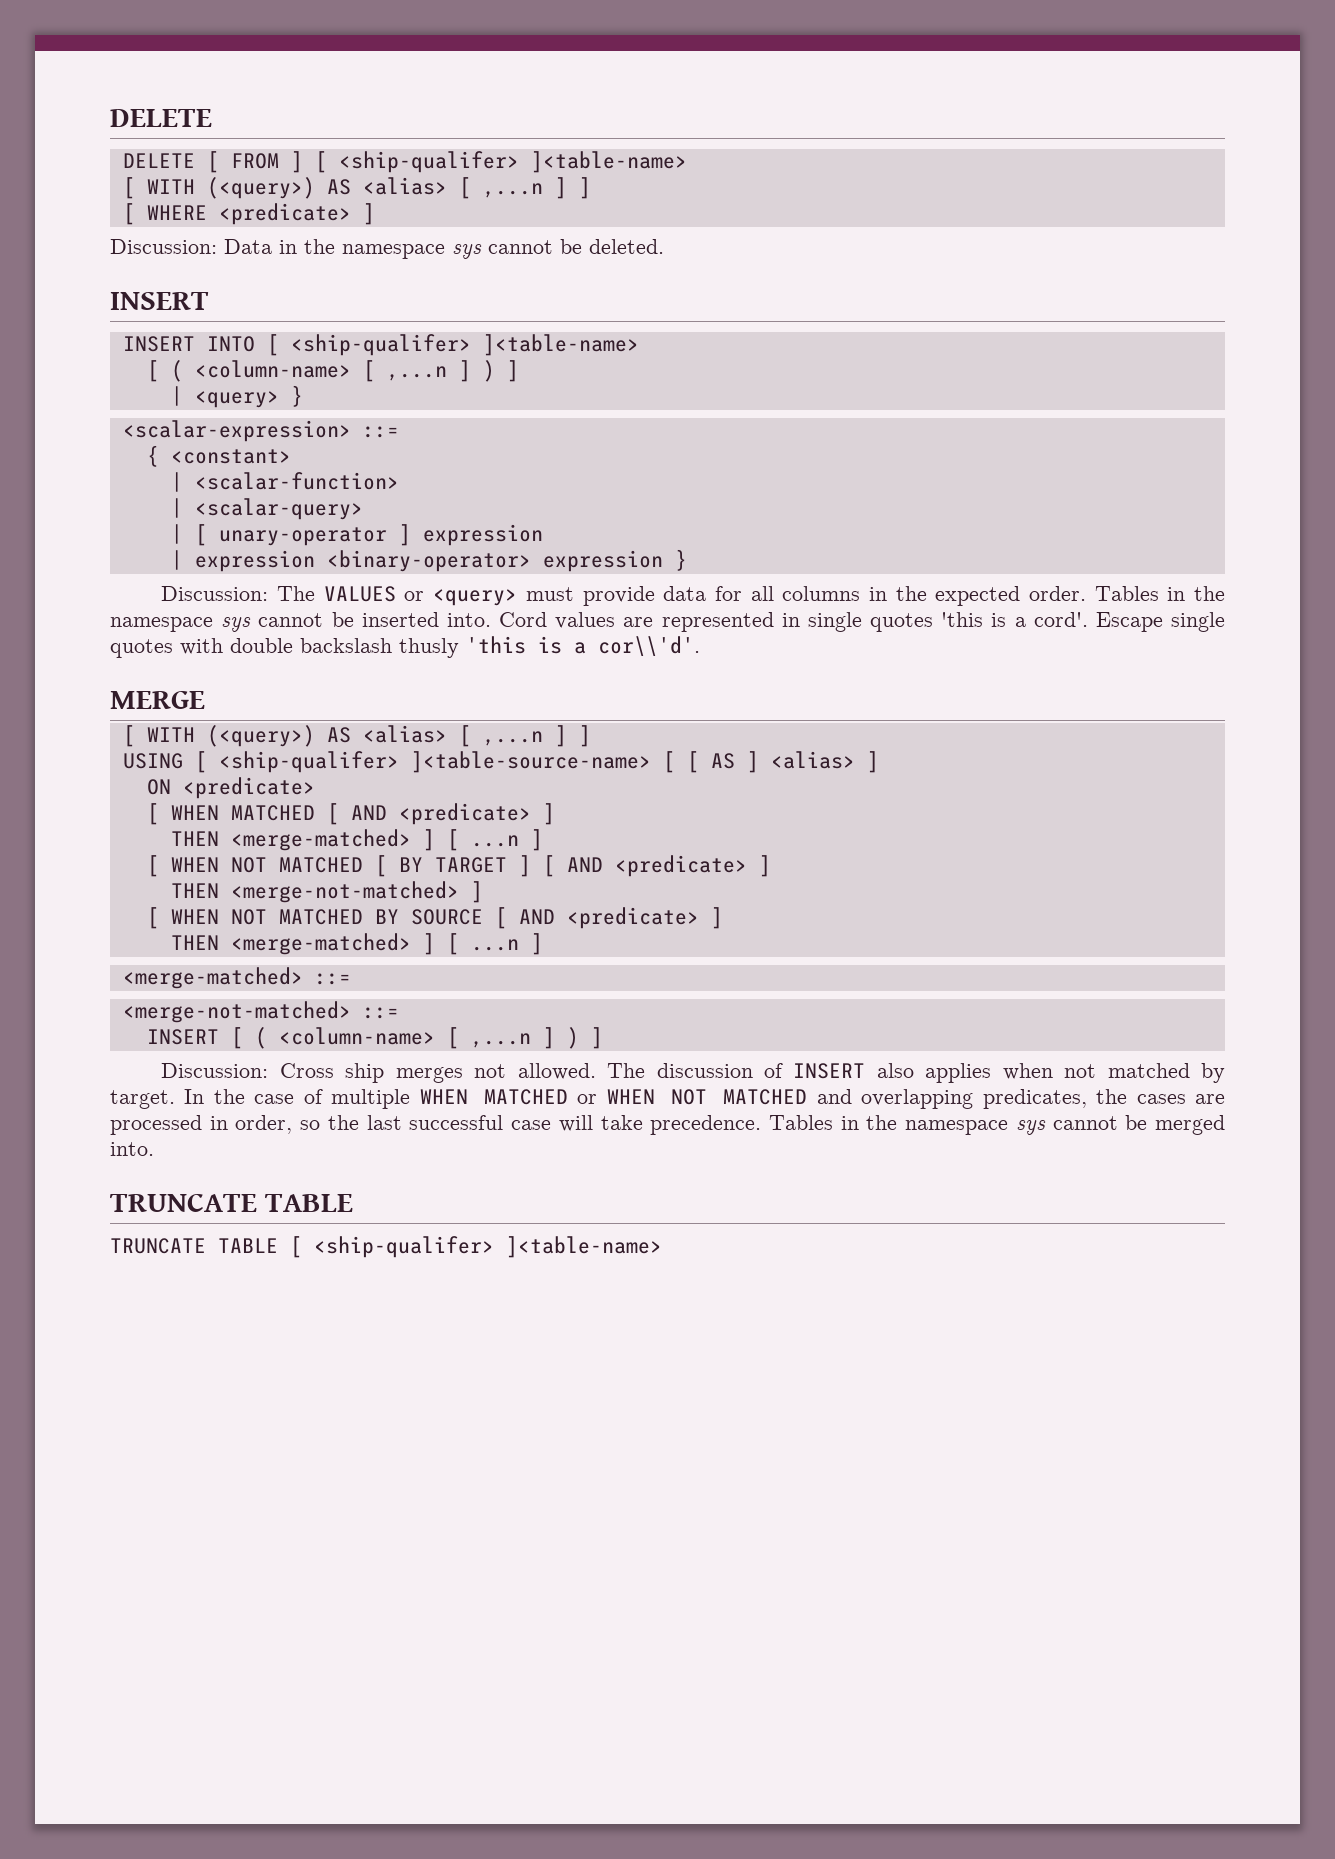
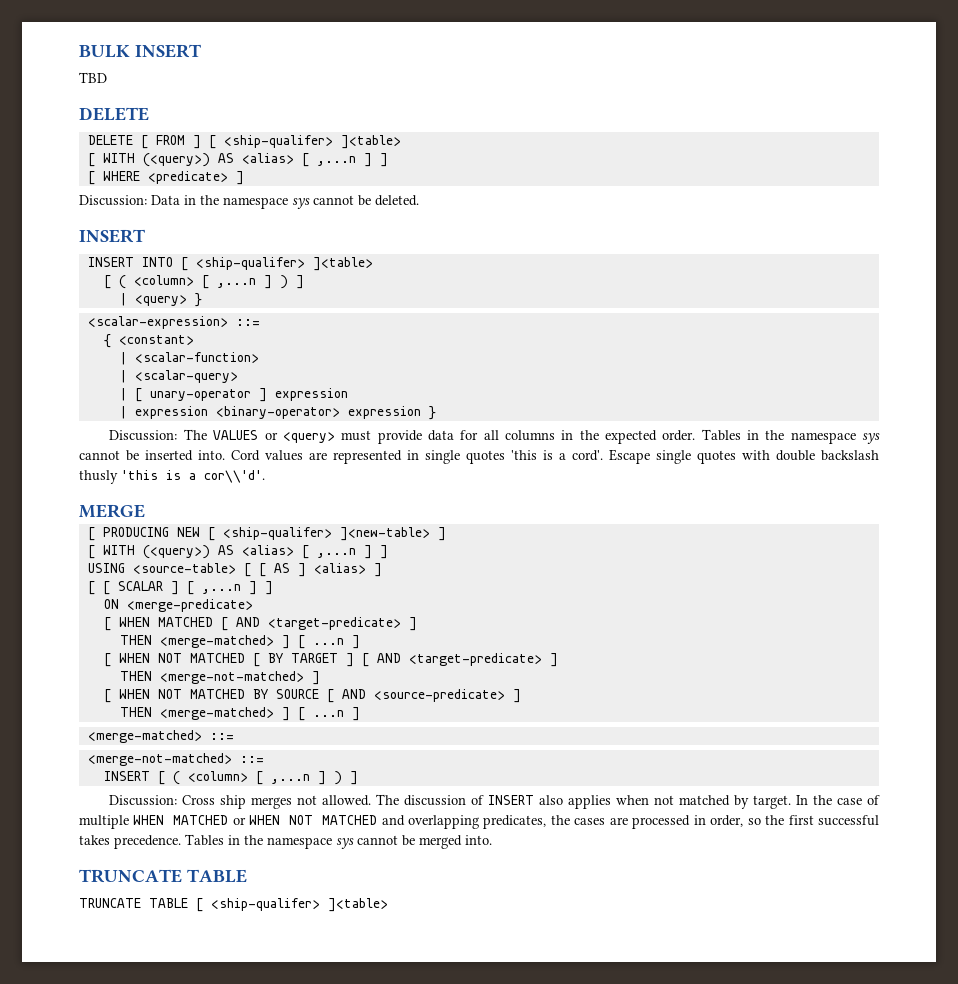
(110, 118) none -> [79,44,201,58] [79,72,107,83] BULK INSERT // TBD //
[530,151,687,173] ]<table-name> -> [340,135,401,149] ]<table>
[482,334,639,356] [146,360,351,382] ]<table-name> // [ ( <column-name> -> [312,257,373,271] [103,275,194,289] ]<table> // [ ( <column>
(205, 700) none -> [87,527,446,541] // [ PRODUCING NEW [ <ship-qualifer> ]<new-table> ]
[194,751,651,773] [ <ship-qualifer> ]<table-source-name> -> [132,563,236,574] <source-table>
(879, 762) none -> [87,581,273,595] // [ [ SCALAR ] [ ,...n ] ]
[182,777,315,799] <predicate> -> [126,599,253,612] <merge-predicate>
[398,803,531,825] <predicate> -> [267,617,401,630] <target-predicate>
[614,855,747,877] <predicate> -> [408,653,542,666] <target-predicate>
[566,907,699,929] <predicate> -> [373,689,505,702] <source-predicate>
[278,1027,435,1045] <column-name> -> [187,771,248,782] <column>
[366,1115,643,1132] last successful case will take -> [788,815,880,826] [79,835,110,845] first successful takes
[506,1236,662,1258] ]<table-name> -> [328,898,388,912] ]<table>

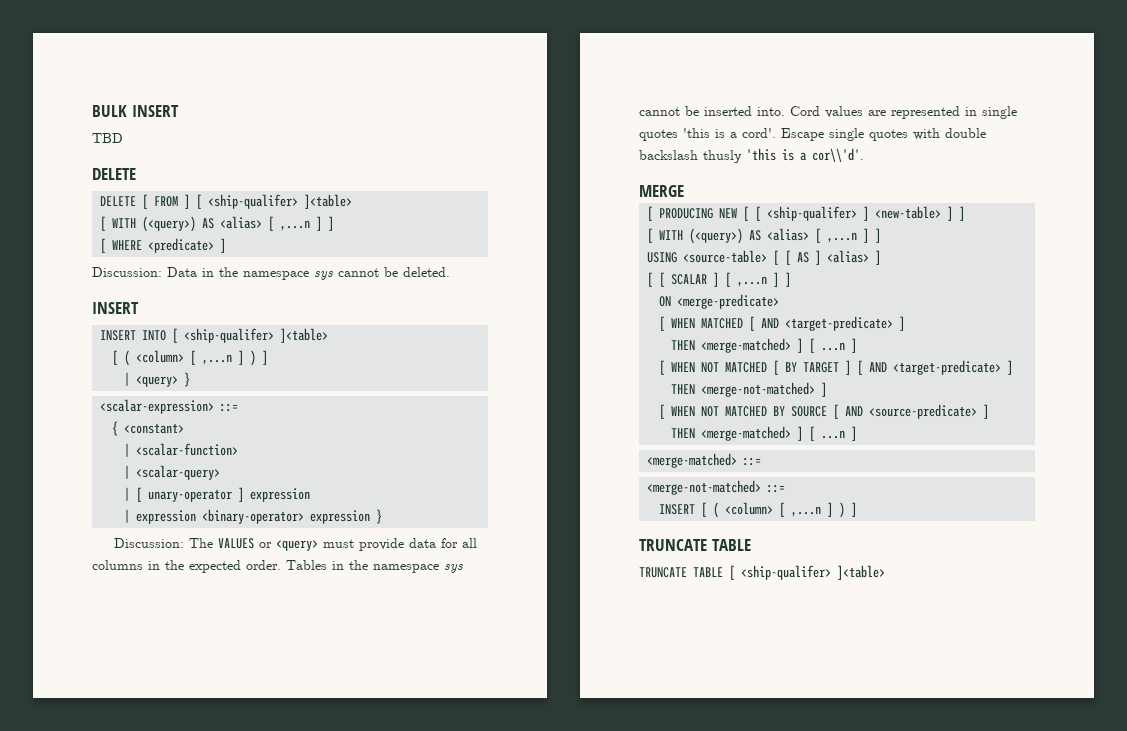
[222,527,430,541] <ship-qualifer> ]<new-table> -> [755,206,954,221] [ <ship-qualifer> ] <new-table> ]
[109,794,880,809] [79,815,880,829] [79,834,492,849] // Discussion: Cross ship merges not allowed. The discussion of INSERT also applies when not matched by target. In the case of multiple WHEN MATCHED or WHEN NOT MATCHED and overlapping predicates, the cases are processed in order, so the first successful takes precedence. Tables in the namespace sys cannot be merged into. -> (858, 509) none

